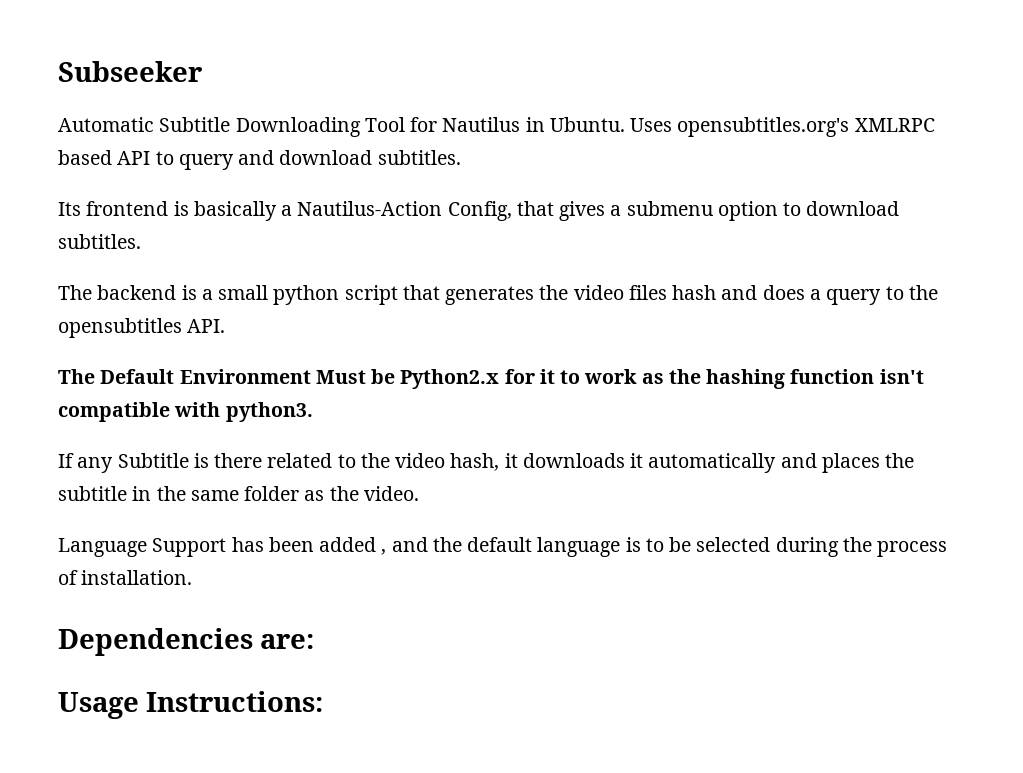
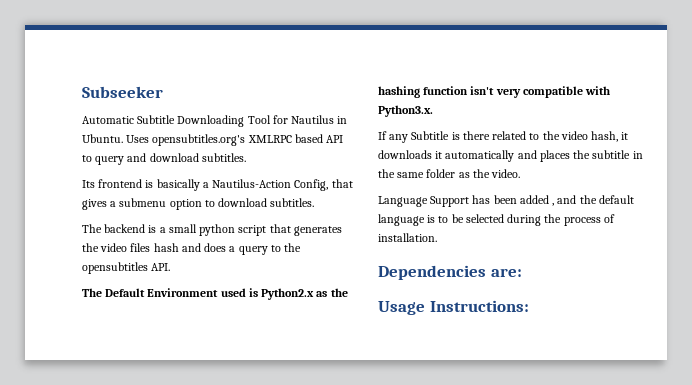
[315,369,638,389] Must be Python2.x for it to work -> [220,288,315,300] used is Python2.x
(924, 376) none -> [495,88,521,98] very
[225,402,313,422] python3. -> [378,105,433,117] Python3.x.

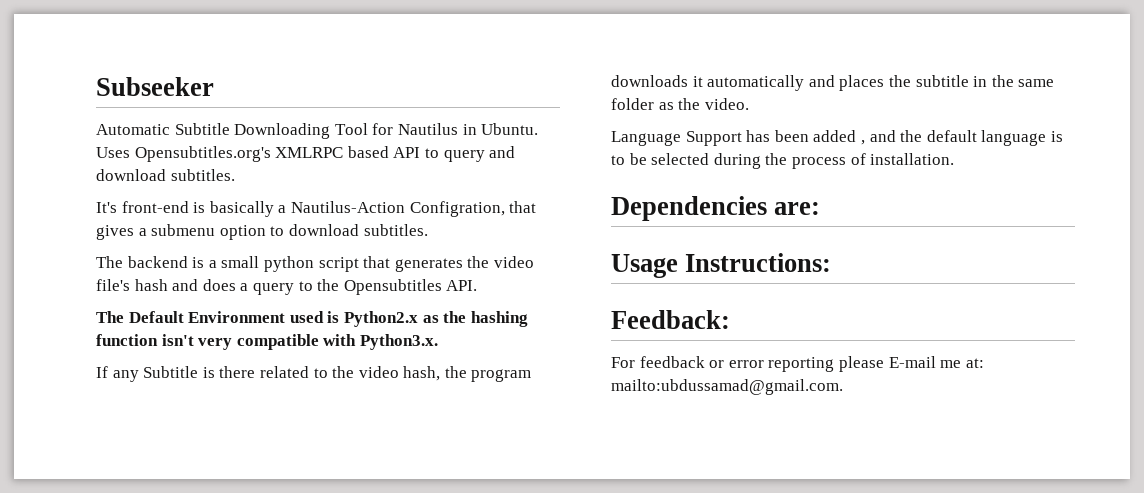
[152,134,246,146] opensubtitles.org's -> [134,146,271,162] Opensubtitles.org's
[82,179,143,188] Its frontend -> [96,201,189,213] It's front-end
[294,179,329,191] Config, -> [409,201,505,217] Configration,
[130,243,151,252] files -> [96,279,130,291] file's
[82,262,148,274] opensubtitles -> [343,279,442,295] Opensubtitles
[621,132,629,140] it -> [444,366,532,382] the program
(529, 306) none -> [611,310,730,329] [611,356,984,372] [611,379,843,395] // Feedback: // For feedback or error reporting please E-mail me at: mailto:ubdussamad@gmail.com.

